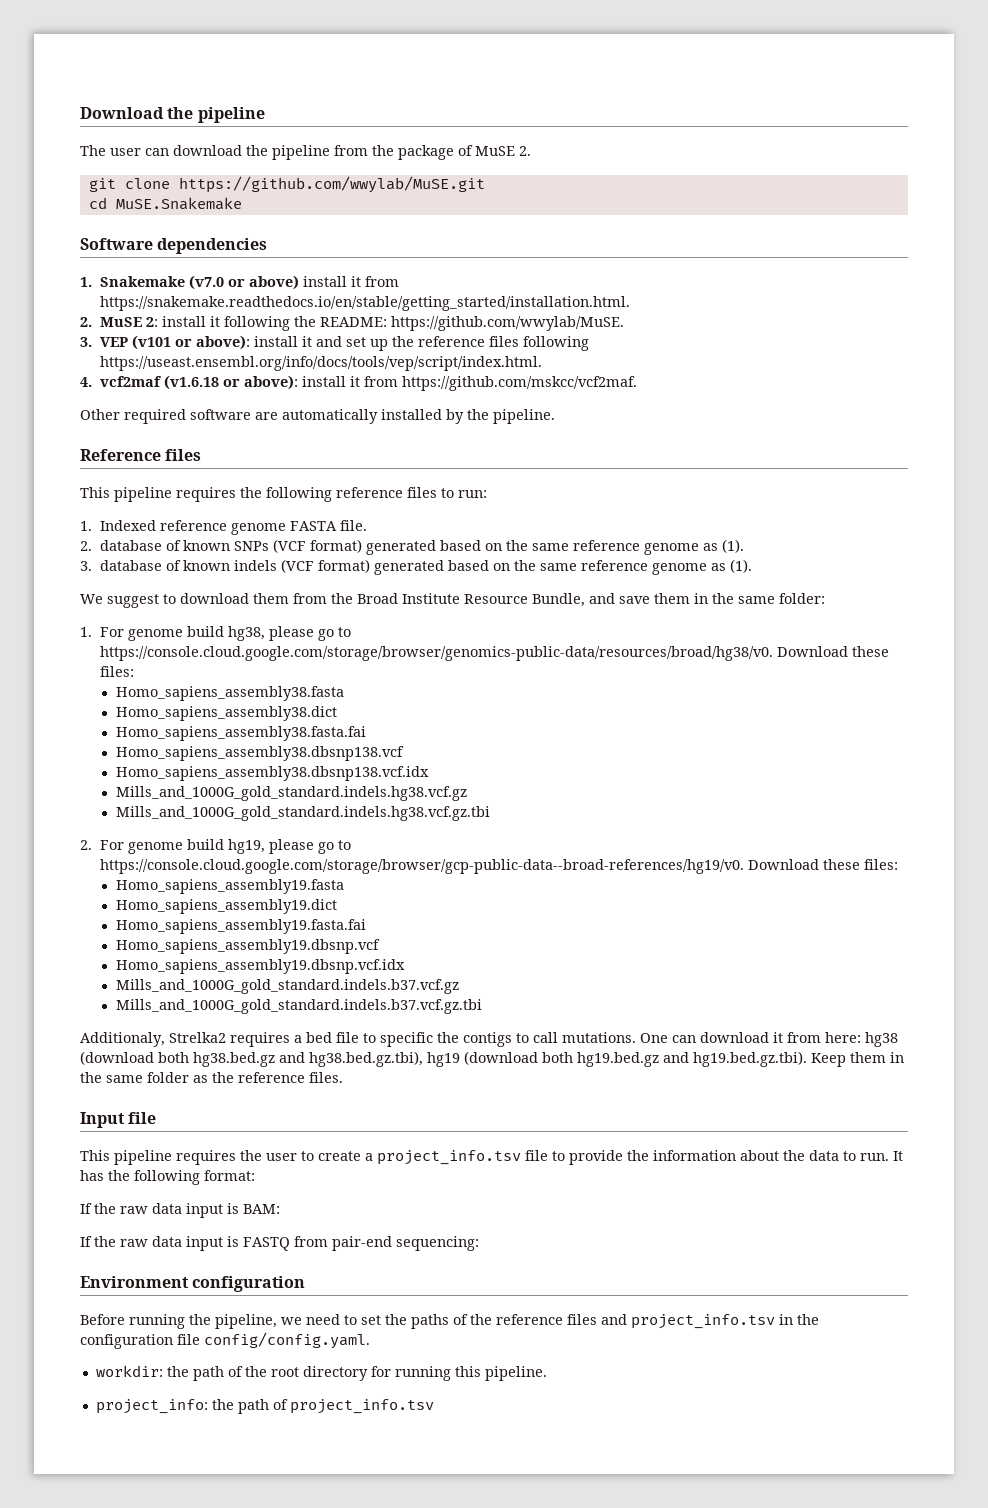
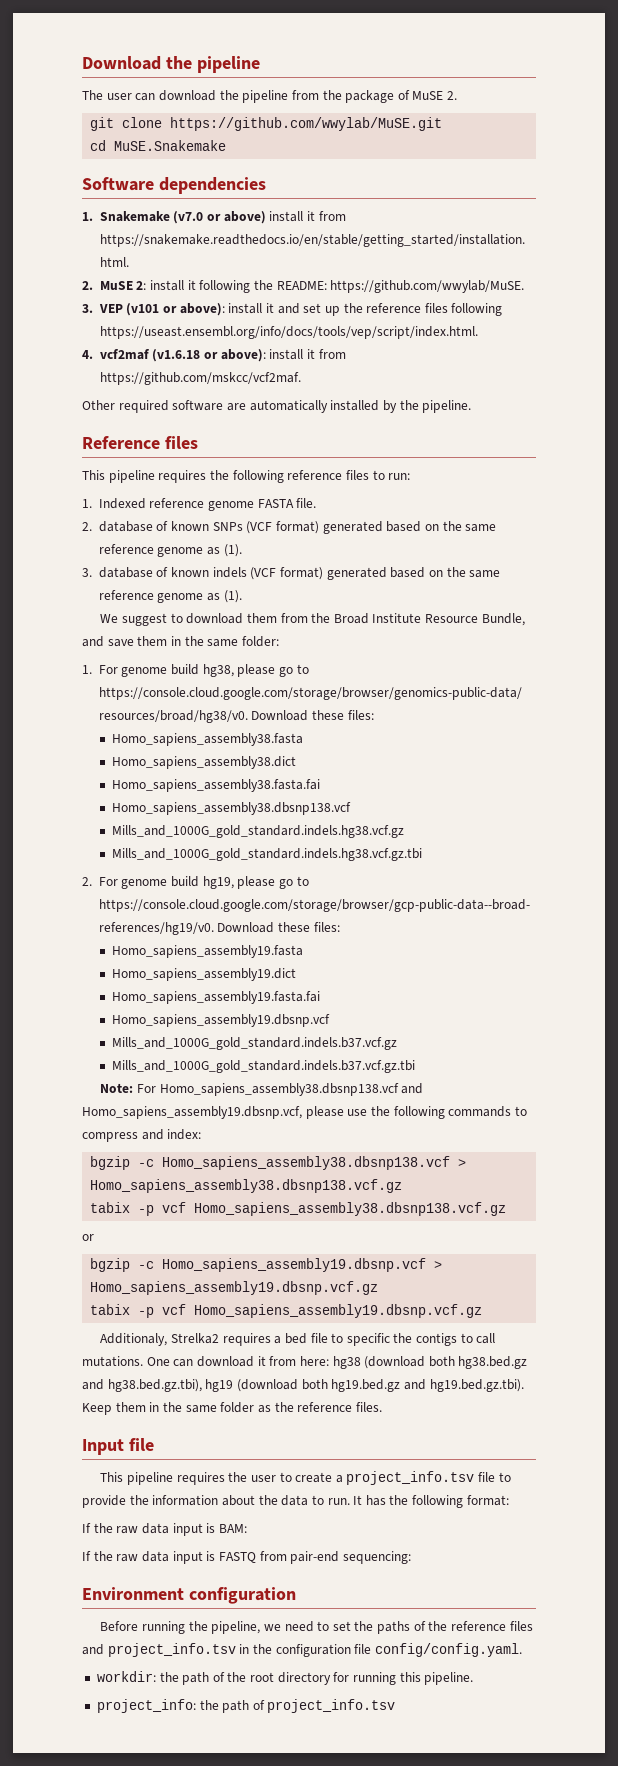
[115,766,429,781] // Homo_sapiens_assembly38.dbsnp138.vcf.idx -> (352, 808) none
[115,959,405,974] // Homo_sapiens_assembly19.dbsnp.vcf.idx -> (331, 1020) none
(482, 1006) none -> [100,1083,424,1096] [82,1106,527,1119] [82,1129,202,1142] [90,1156,467,1170] [90,1179,403,1193] [90,1202,507,1216] [82,1234,94,1241] [90,1258,443,1272] [90,1281,379,1295] [90,1304,483,1318] // Note: For Homo_sapiens_assembly38.dbsnp138.vcf and Homo_sapiens_assembly19.dbsnp.vcf, please use the following commands to compress and index: // bgzip -c Homo_sapiens_assembly38.dbsnp138.vcf > Homo_sapiens_assembly38.dbsnp138.vcf.gz // tabix -p vcf Homo_sapiens_assembly38.dbsnp138.vcf.gz // or // bgzip -c Homo_sapiens_assembly19.dbsnp.vcf > Homo_sapiens_assembly19.dbsnp.vcf.gz // tabix -p vcf Homo_sapiens_assembly19.dbsnp.vcf.gz

